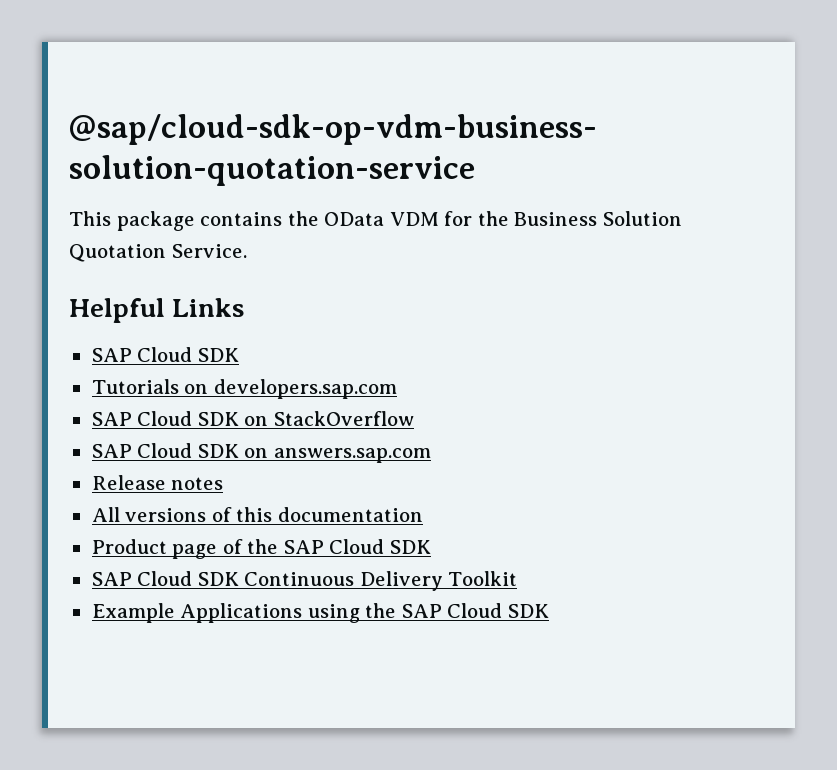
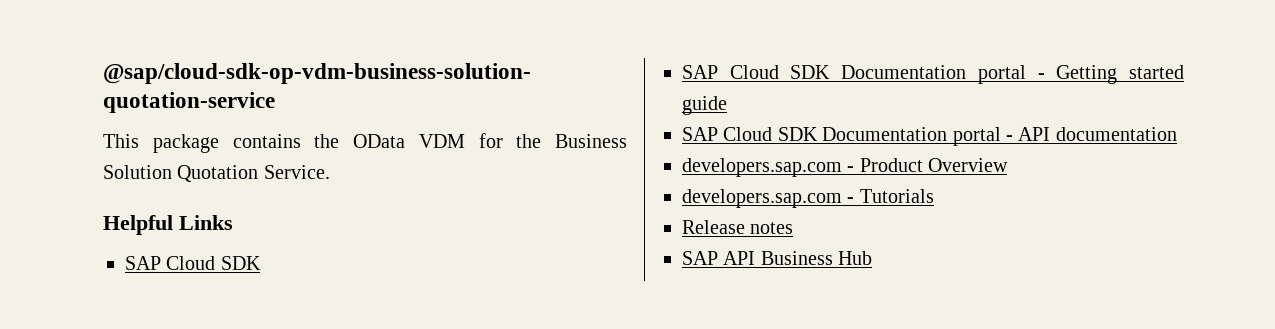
[91,379,397,399] [91,411,414,426] [91,443,431,463] [91,475,224,490] [91,507,423,522] [91,539,431,559] [91,571,518,591] [91,603,549,623] Tutorials on developers.sap.com // SAP Cloud SDK on StackOverflow // SAP Cloud SDK on answers.sap.com // Release notes // All versions of this documentation // Product page of the SAP Cloud SDK // SAP Cloud SDK Continuous Delivery Toolkit // Example Applications using the SAP Cloud SDK -> [682,65,1184,84] [682,96,727,115] [682,127,1177,146] [682,158,1009,177] [682,189,934,208] [682,220,794,234] [682,251,873,265] SAP Cloud SDK Documentation portal - Getting started guide // SAP Cloud SDK Documentation portal - API documentation // developers.sap.com - Product Overview // developers.sap.com - Tutorials // Release notes // SAP API Business Hub

